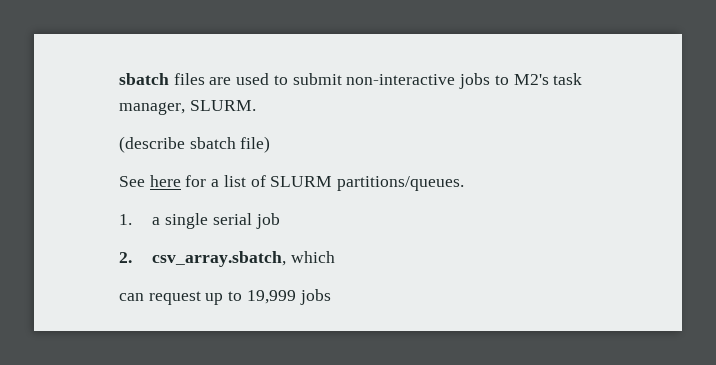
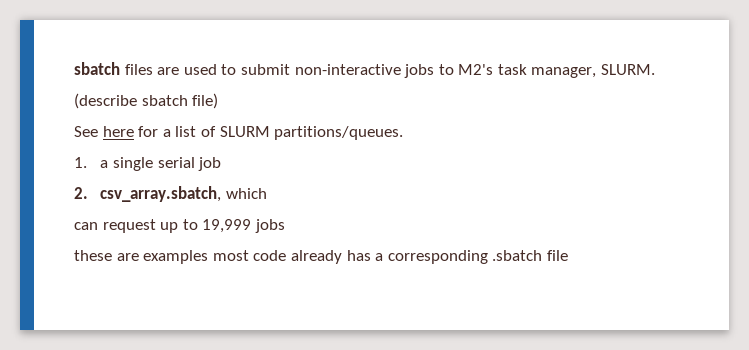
(331, 297) none -> [74,250,568,264] // these are examples most code already has a corresponding .sbatch file

